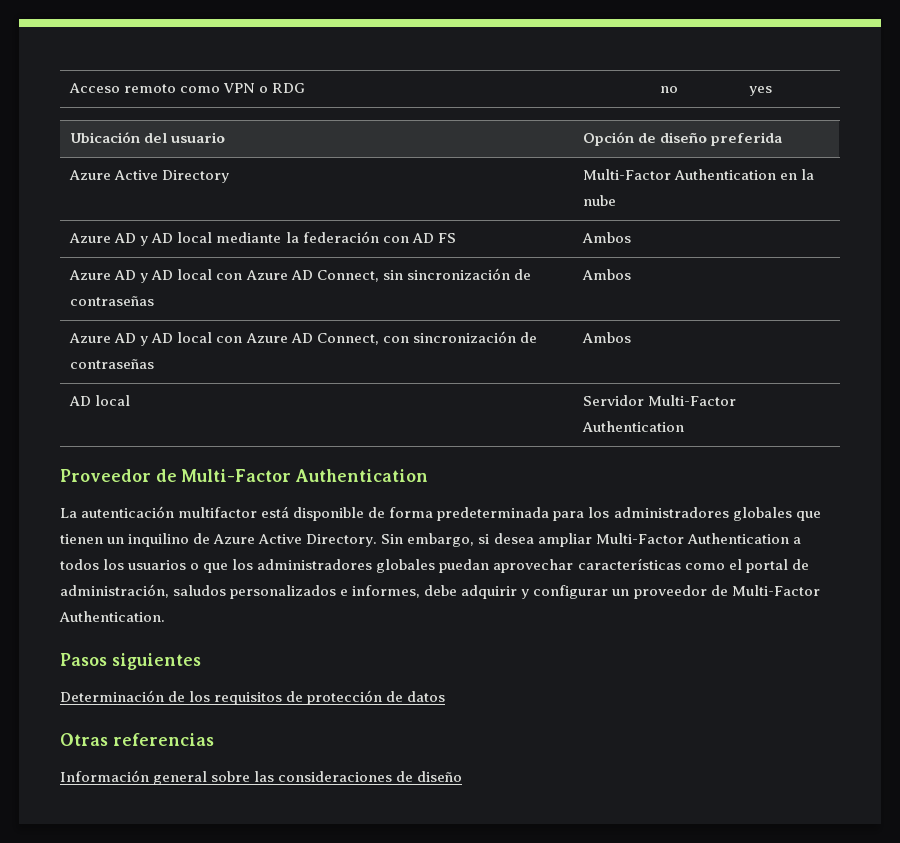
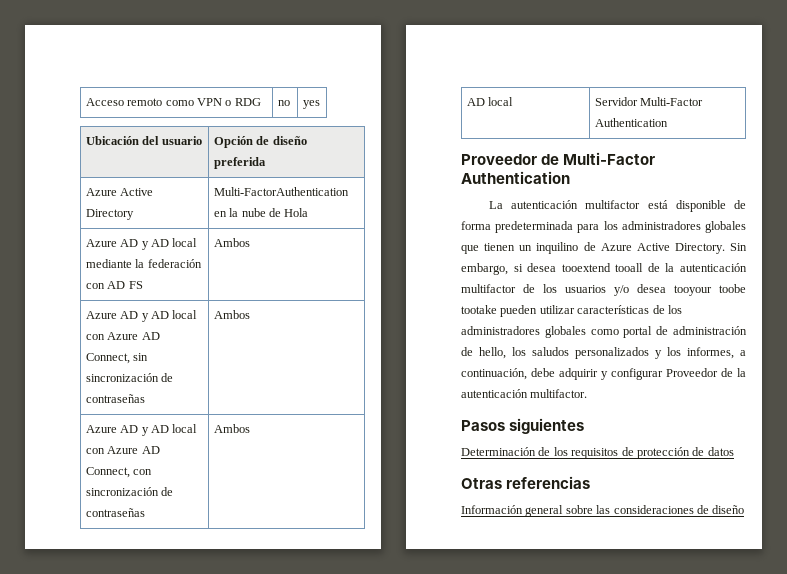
[583,169,777,180] Multi-Factor Authentication -> [213,187,349,196] Multi-FactorAuthentication
(617, 200) none -> [268,208,309,217] de Hola
[537,533,801,547] [60,558,809,573] [60,584,820,599] [59,611,165,622] ampliar Multi-Factor Authentication a todos los usuarios o que los administradores globales puedan aprovechar características como el portal de administración, saludos personalizados e informes, debe adquirir y configurar un proveedor de Multi-Factor Authentication. -> [561,263,747,272] [461,284,746,296] [461,305,682,317] [461,326,747,338] [461,347,746,359] [461,368,746,380] [461,389,588,398] tooextend tooall de la autenticación multifactor de los usuarios y/o desea tooyour toobe tootake pueden utilizar características de los administradores globales como portal de administración de hello, los saludos personalizados y los informes, a continuación, debe adquirir y configurar Proveedor de la autenticación multifactor.

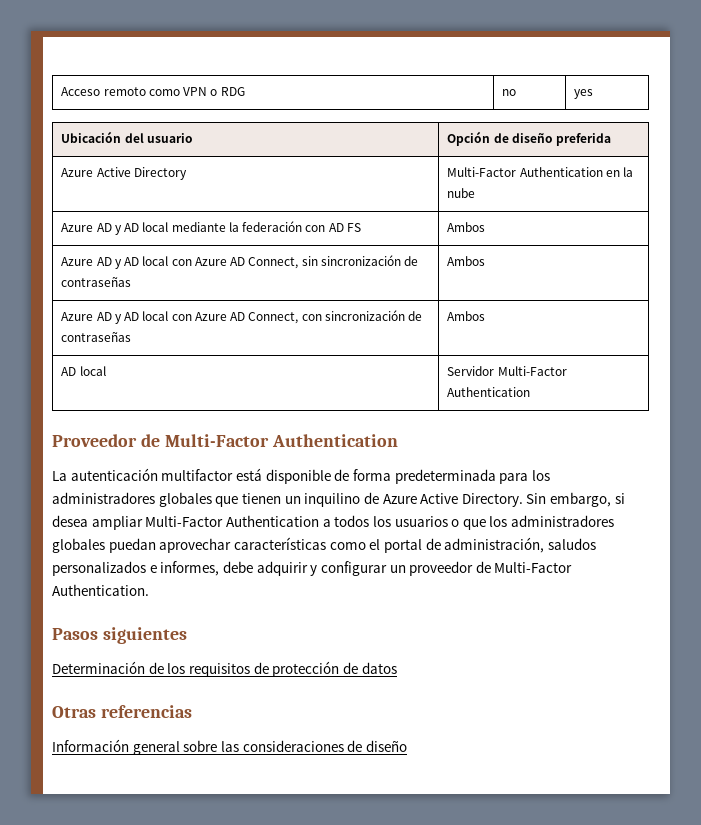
[213,187,349,196] Multi-FactorAuthentication -> [447,167,603,177] Multi-Factor Authentication
[268,208,309,217] de Hola -> (476, 193) none
[561,263,747,272] [461,284,746,296] [461,305,682,317] [461,326,747,338] [461,347,746,359] [461,368,746,380] [461,389,588,398] tooextend tooall de la autenticación multifactor de los usuarios y/o desea tooyour toobe tootake pueden utilizar características de los administradores globales como portal de administración de hello, los saludos personalizados y los informes, a continuación, debe adquirir y configurar Proveedor de la autenticación multifactor. -> [91,515,615,530] [52,537,596,553] [52,561,573,576] [52,584,149,596] ampliar Multi-Factor Authentication a todos los usuarios o que los administradores globales puedan aprovechar características como el portal de administración, saludos personalizados e informes, debe adquirir y configurar un proveedor de Multi-Factor Authentication.

